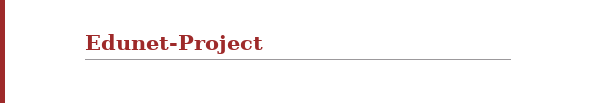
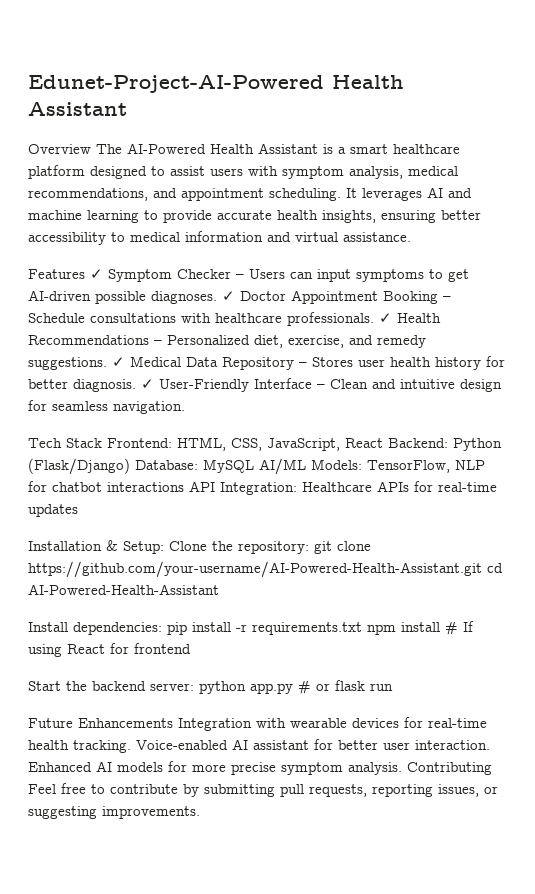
[85,34,263,54] Edunet-Project -> [28,75,404,93] [28,102,127,116] [28,143,460,154] [28,165,458,179] [28,187,472,201] [28,210,481,223] [28,231,411,245] [28,269,469,282] [28,290,451,304] [28,312,441,326] [28,335,426,348] [28,356,505,370] [28,378,502,392] [28,400,185,414] [28,437,502,451] [28,458,485,475] [28,481,497,495] [28,504,78,517] [28,540,371,554] [28,561,503,578] [28,584,219,595] [28,621,474,635] [28,643,191,657] [28,680,393,694] [28,717,487,731] [28,739,490,753] [28,761,492,775] [28,783,498,797] [28,806,200,819] Edunet-Project-AI-Powered Health Assistant // Overview The AI-Powered Health Assistant is a smart healthcare platform designed to assist users with symptom analysis, medical recommendations, and appointment scheduling. It leverages AI and machine learning to provide accurate health insights, ensuring better accessibility to medical information and virtual assistance. // Features ✓ Symptom Checker – Users can input symptoms to get AI-driven possible diagnoses. ✓ Doctor Appointment Booking – Schedule consultations with healthcare professionals. ✓ Health Recommendations – Personalized diet, exercise, and remedy suggestions. ✓ Medical Data Repository – Stores user health history for better diagnosis. ✓ User-Friendly Interface – Clean and intuitive design for seamless navigation. // Tech Stack Frontend: HTML, CSS, JavaScript, React Backend: Python (Flask/Django) Database: MySQL AI/ML Models: TensorFlow, NLP for chatbot interactions API Integration: Healthcare APIs for real-time updates // Installation & Setup: Clone the repository: git clone https://github.com/your-username/AI-Powered-Health-Assistant.git cd AI-Powered-Health-Assistant // Install dependencies: pip install -r requirements.txt npm install # If using React for frontend // Start the backend server: python app.py # or flask run // Future Enhancements Integration with wearable devices for real-time health tracking. Voice-enabled AI assistant for better user interaction. Enhanced AI models for more precise symptom analysis. Contributing Feel free to contribute by submitting pull requests, reporting issues, or suggesting improvements.

